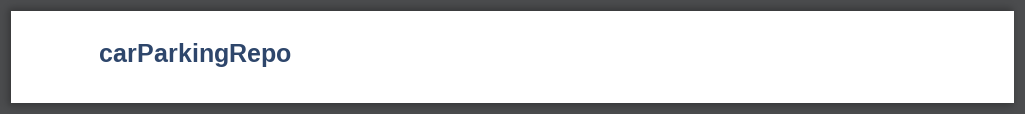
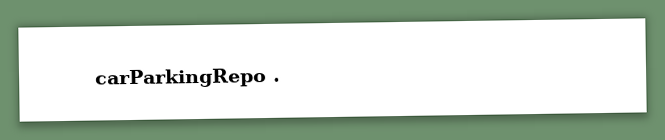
(291, 55) none -> [273,77,281,82] .

